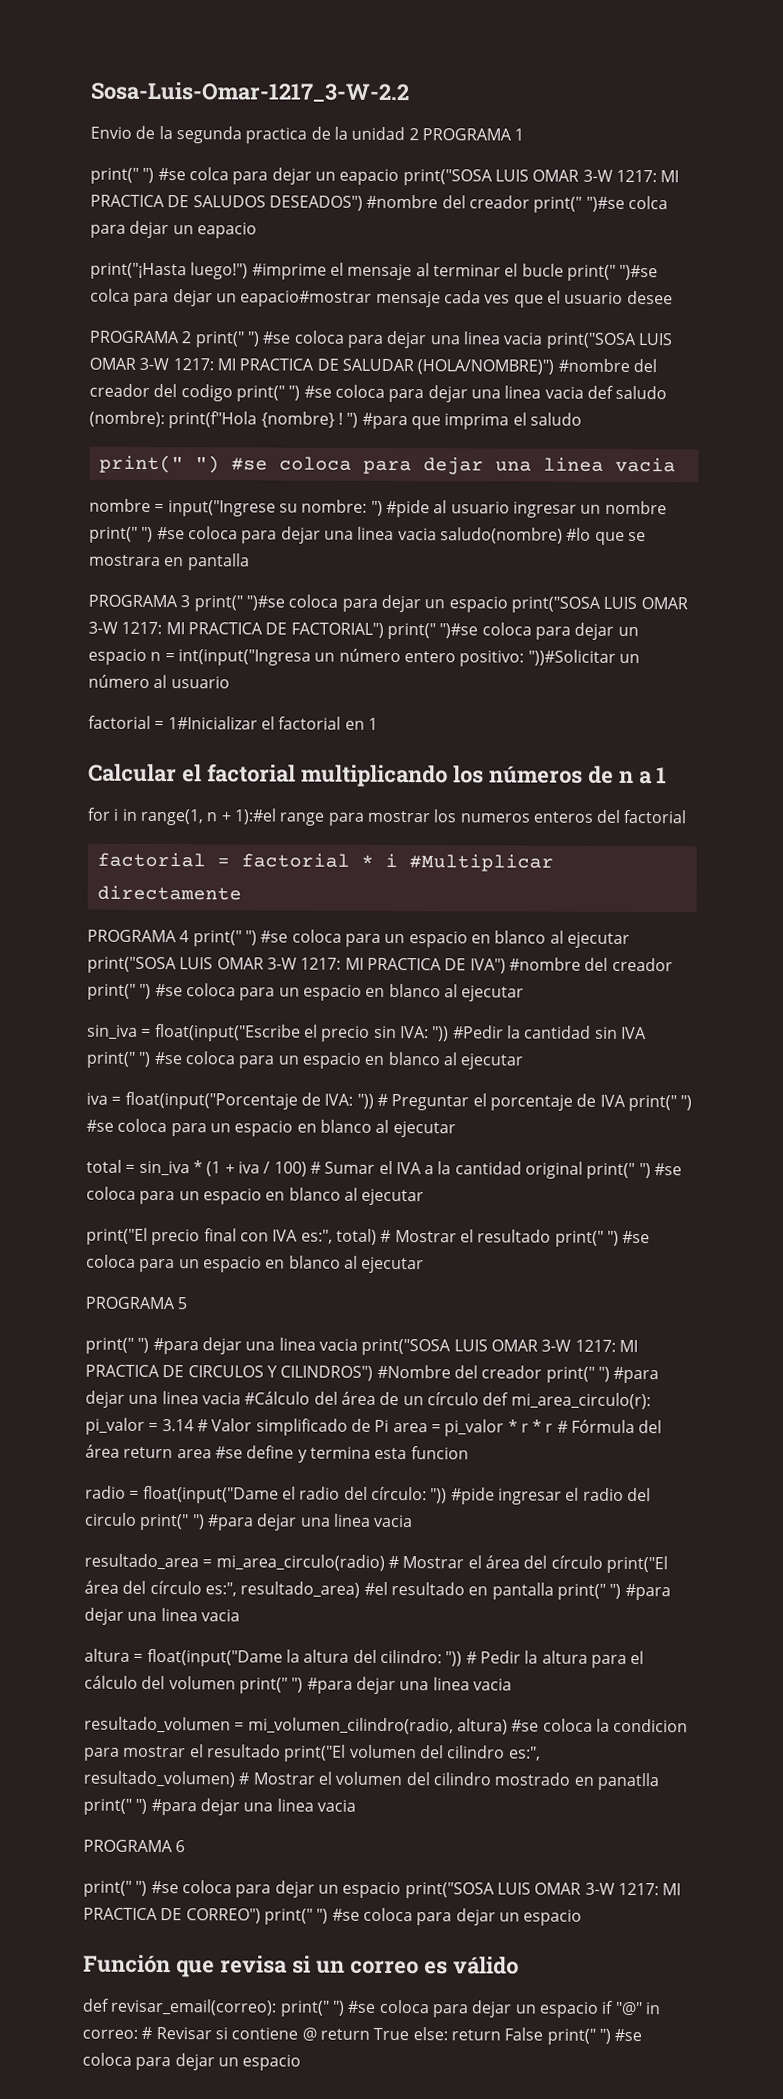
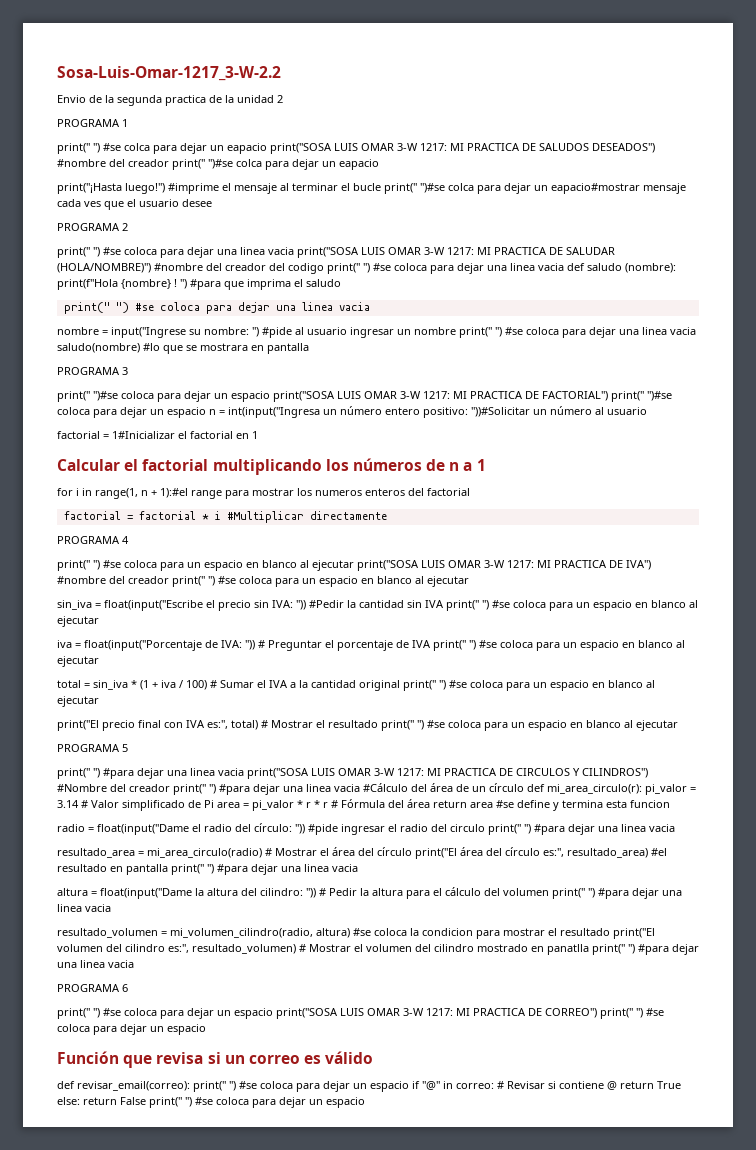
(419, 134) none -> (283, 99) //
(193, 337) none -> (128, 227) //
(191, 601) none -> (128, 371) //
(190, 936) none -> (129, 540) //

